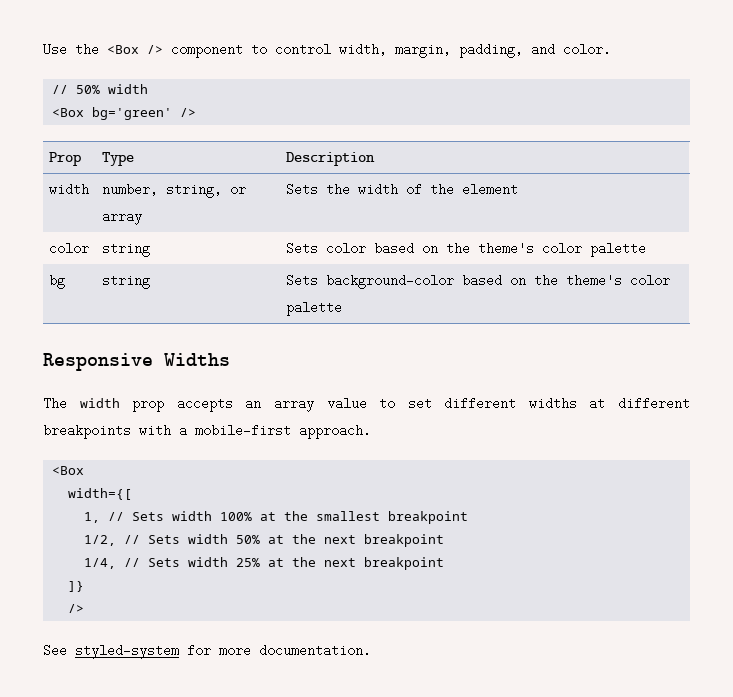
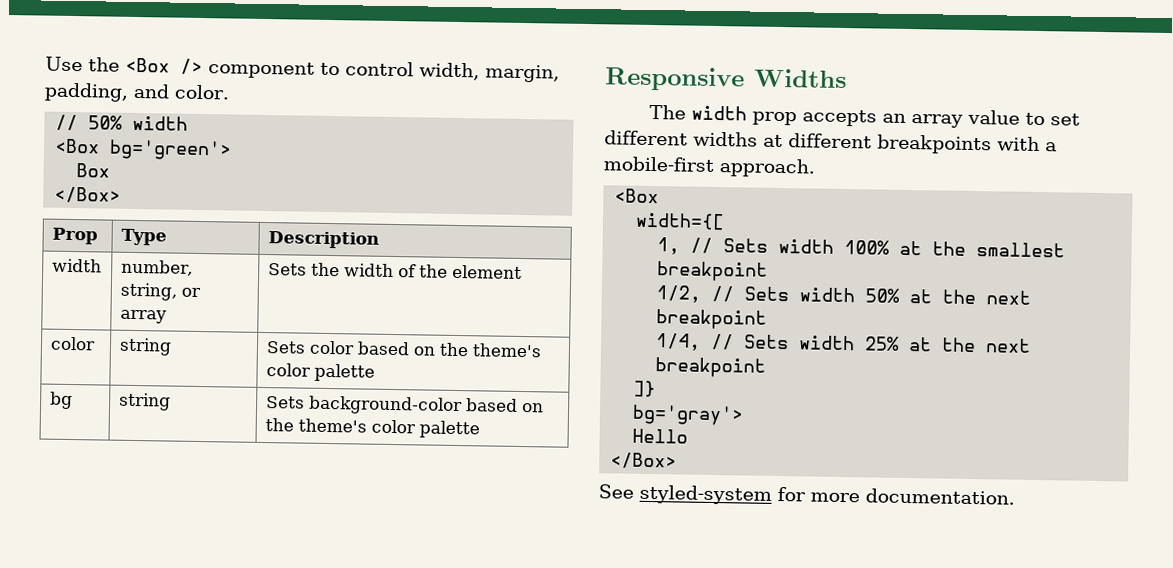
[92,107,197,120] bg='green' /> -> [109,139,233,161] [76,163,111,178] [54,186,122,204] bg='green'> // Box // </Box>
[68,604,85,613] /> -> [632,404,745,426] [632,428,689,444] [610,452,678,470] bg='gray'> // Hello // </Box>

